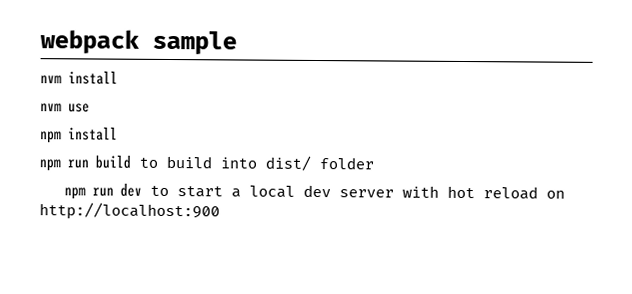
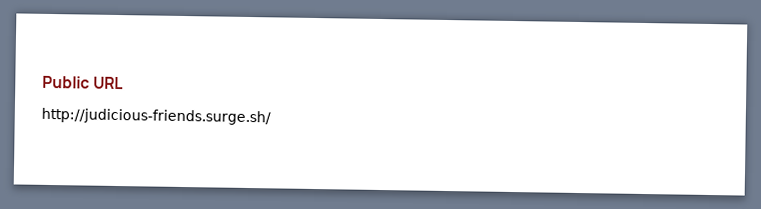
[40,29,237,55] [40,71,118,85] [40,103,90,113] [40,127,118,144] [39,155,374,172] [63,183,565,200] [39,202,220,221] webpack sample // nvm install // nvm use // npm install // npm run build to build into dist/ folder // npm run dev to start a local dev server with hot reload on http://localhost:900 -> [42,75,125,90] [41,107,271,126] Public URL // http://judicious-friends.surge.sh/

